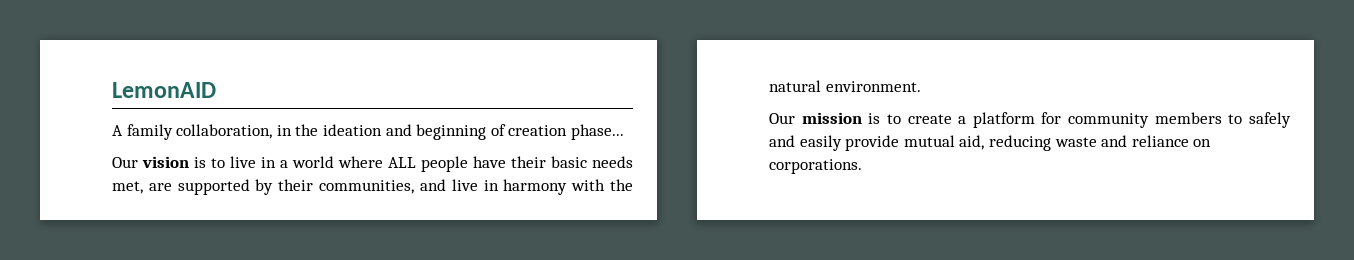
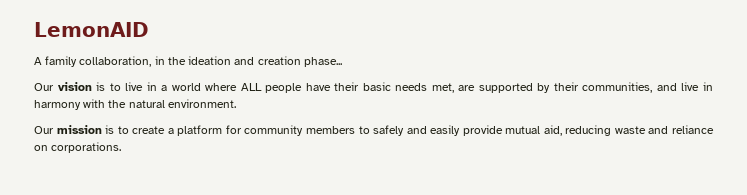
[416,124,506,140] beginning of -> (255, 61) none

